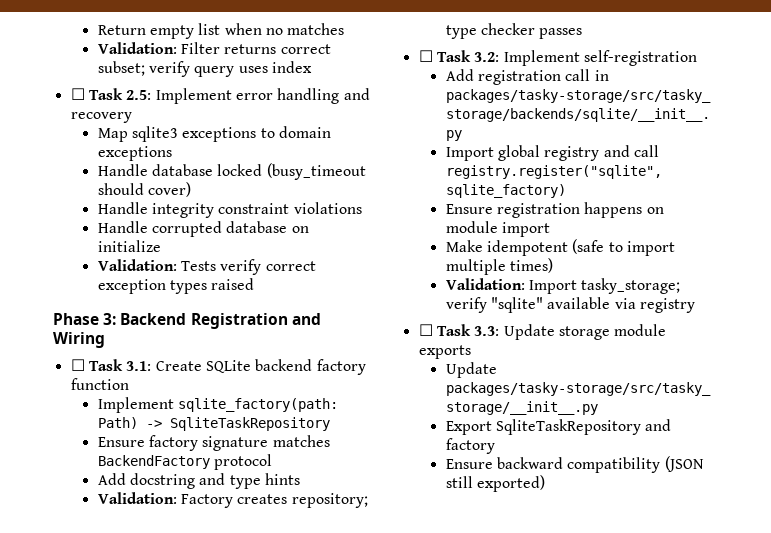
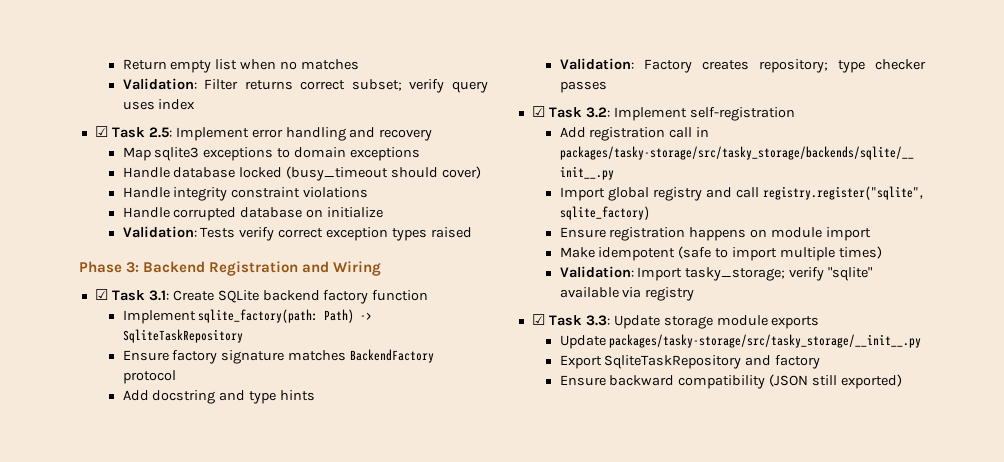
[70,88,85,100] ☐ -> [94,126,108,137] ☑
[70,359,85,371] ☐ -> [94,289,108,300] ☑
[418,50,433,62] ☐ -> [531,106,545,117] ☑
[418,324,433,336] ☐ -> [531,314,545,325] ☑

